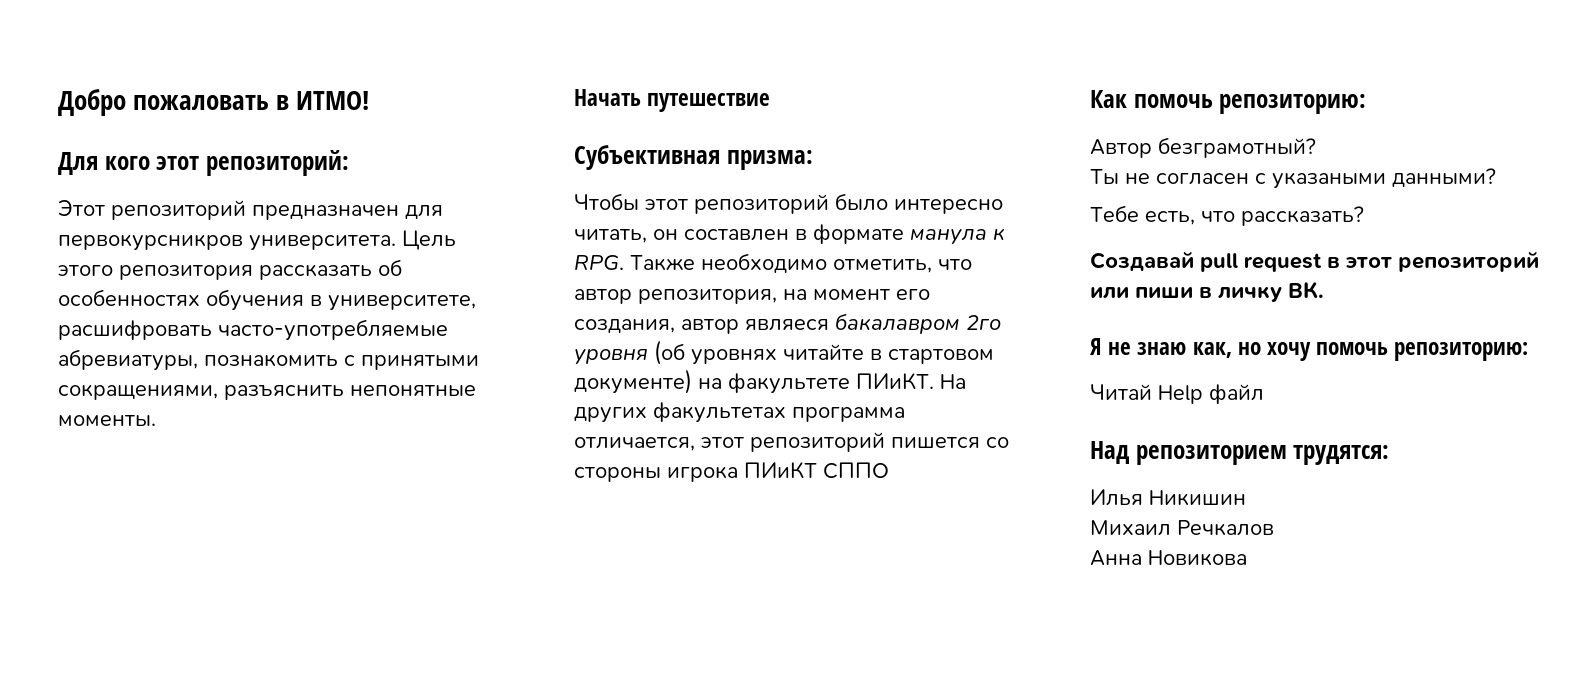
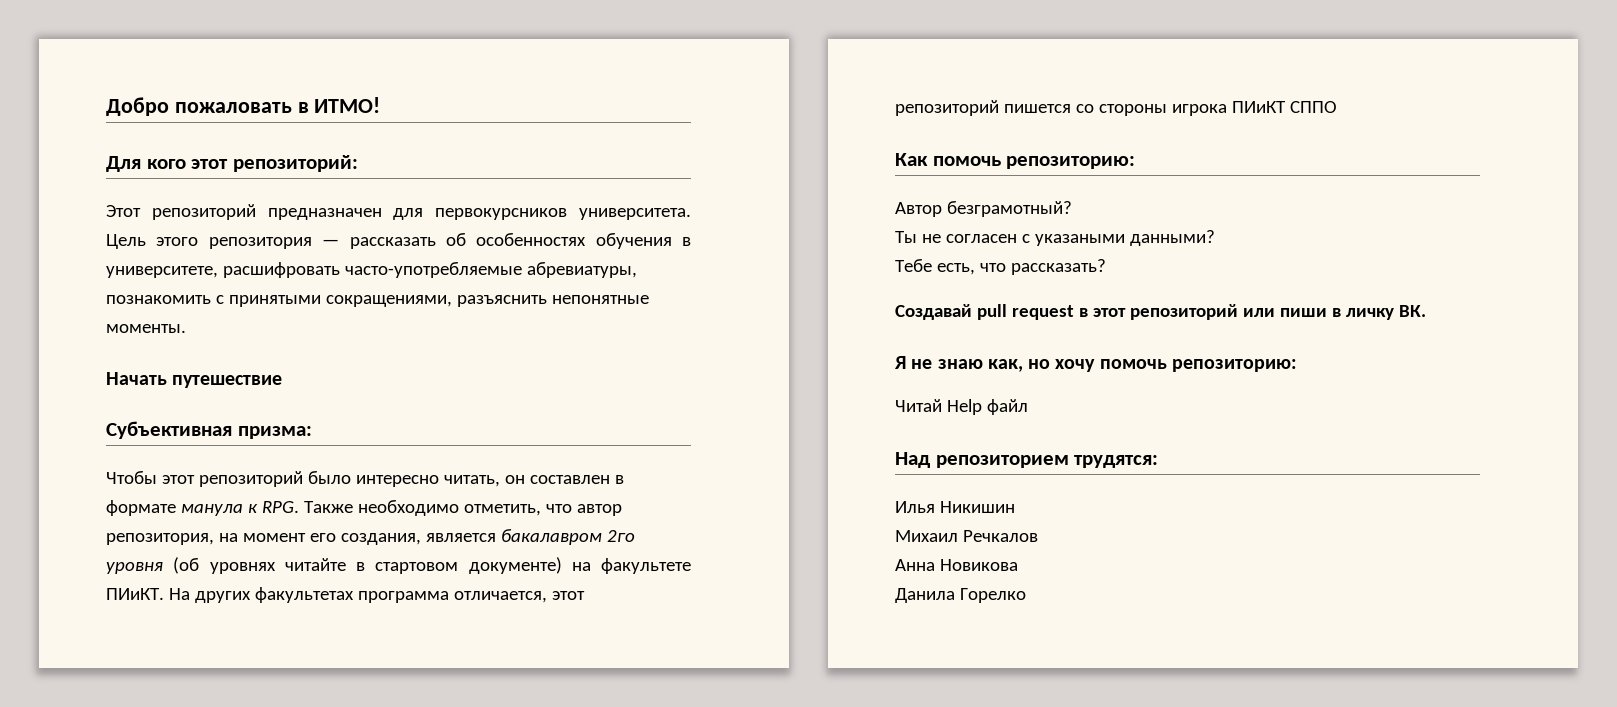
[58,234,243,251] первокурсникров -> [435,208,568,220] первокурсников
(253, 272) none -> [322,239,340,246] —
[681,319,829,334] автор являеся -> [425,533,496,542] является
(1247, 558) none -> [895,588,1026,603] // Данила Горелко

